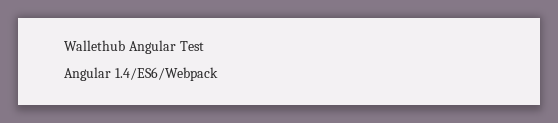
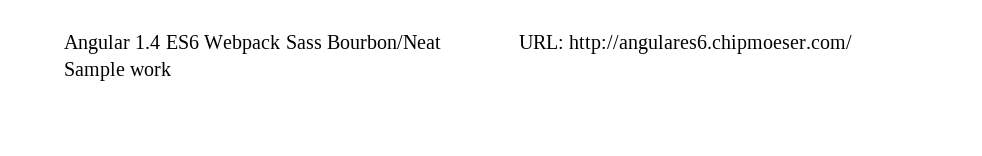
[64,40,204,54] [64,67,218,81] Wallethub Angular Test // Angular 1.4/ES6/Webpack -> [64,35,441,54] [64,62,172,81] [519,35,853,54] Angular 1.4 ES6 Webpack Sass Bourbon/Neat Sample work // URL: http://angulares6.chipmoeser.com/

